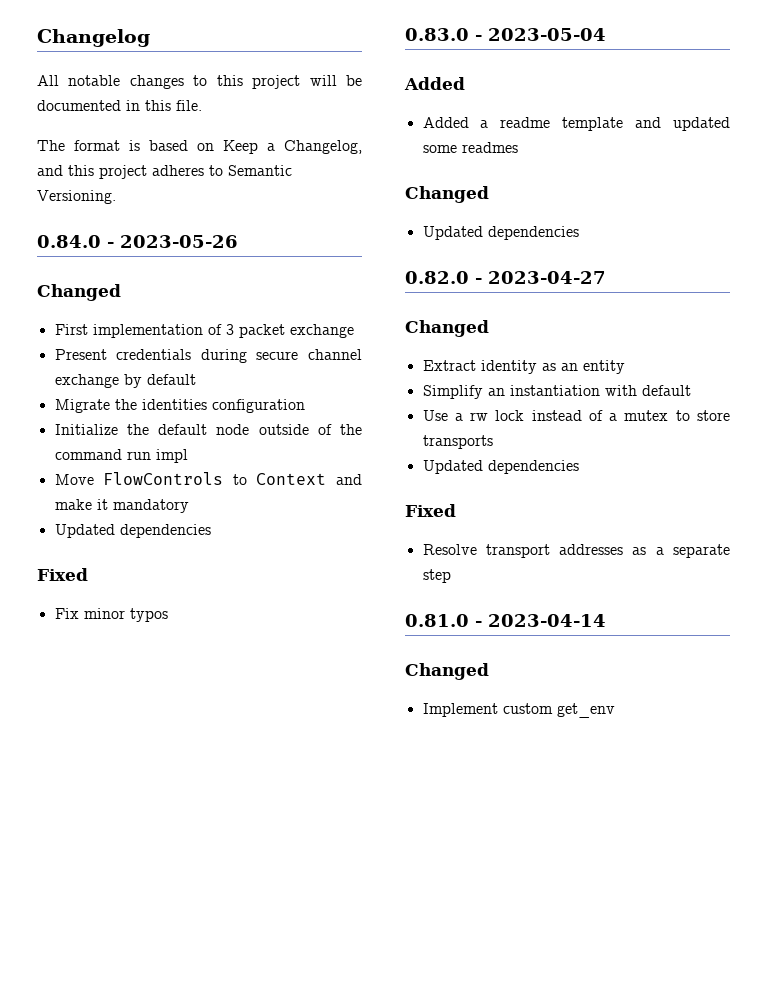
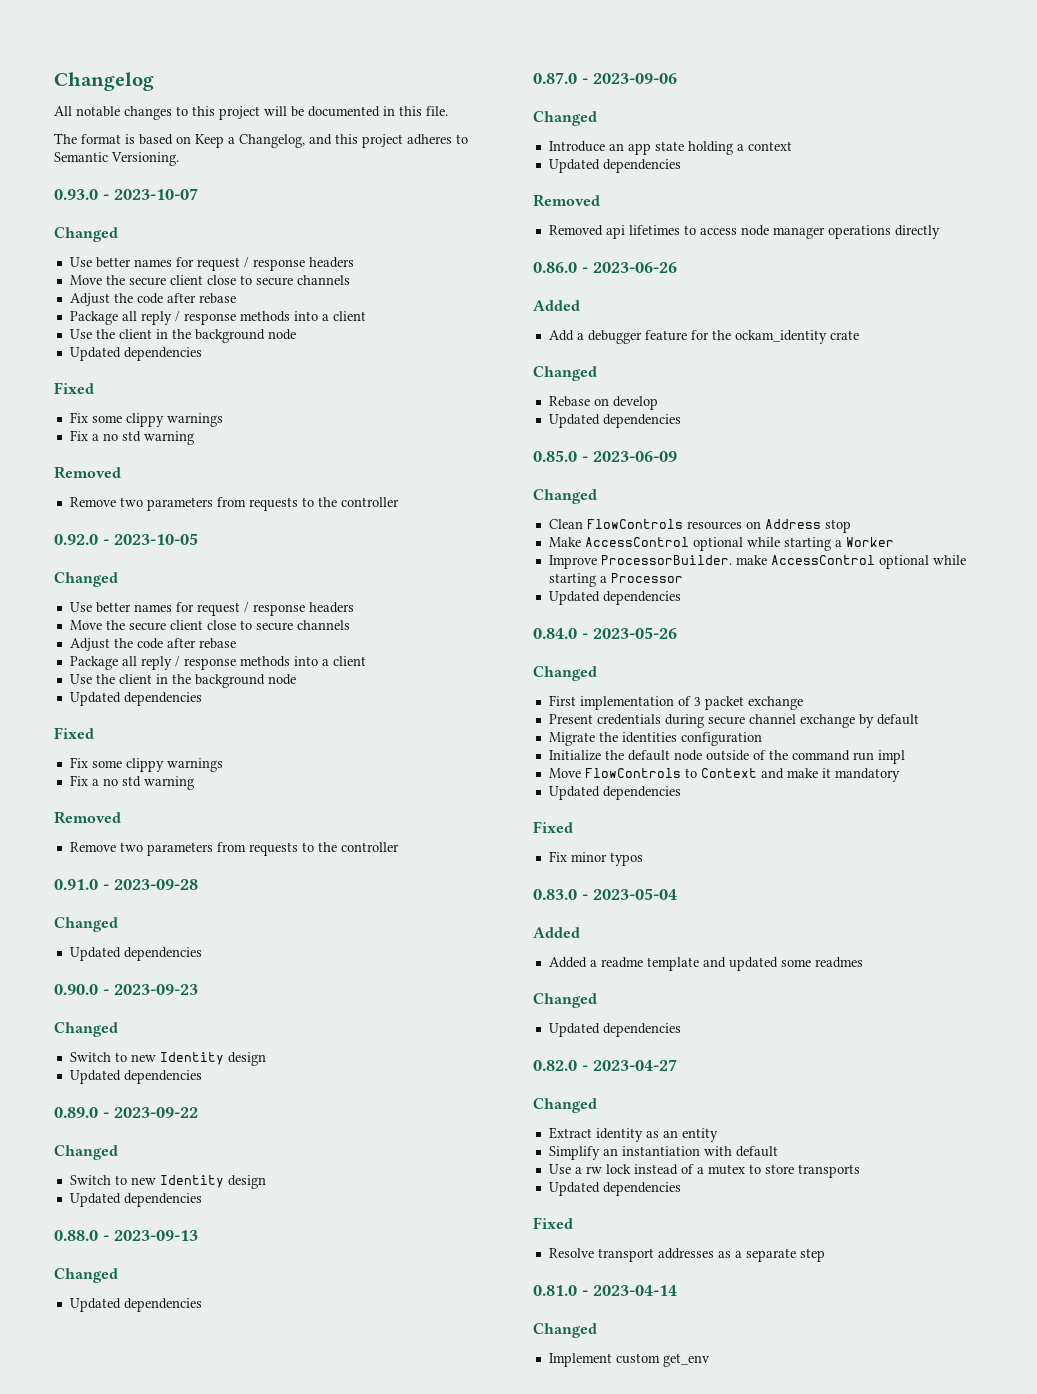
(116, 197) none -> [54,188,198,200] [54,227,118,242] [69,257,354,271] [69,275,350,286] [69,293,236,306] [69,311,366,325] [69,329,296,343] [69,347,202,361] [54,382,94,394] [69,412,223,427] [69,430,194,445] [54,466,121,479] [69,497,399,511] [54,533,198,545] [54,572,118,587] [69,602,354,616] [69,620,350,631] [69,638,236,651] [69,656,366,670] [69,674,296,688] [69,692,202,706] [54,727,94,739] [69,757,223,772] [69,775,194,790] [54,811,121,824] [69,842,399,856] [54,879,198,890] [54,917,118,932] [69,947,202,961] [54,984,198,995] [54,1022,118,1037] [69,1052,266,1066] [69,1070,202,1084] [54,1107,198,1118] [54,1145,118,1160] [69,1175,266,1189] [69,1193,202,1207] [54,1230,198,1241] [54,1268,118,1283] [69,1298,202,1312] [533,72,677,84] [533,111,597,126] [548,141,792,155] [548,159,681,173] [533,194,600,207] [548,225,940,239] [533,262,677,273] [533,300,580,311] [548,330,859,344] [533,366,597,381] [548,396,658,410] [548,414,681,428] [533,450,677,462] [533,489,597,504] [548,519,851,533] [548,537,894,551] [548,555,966,569] [548,573,683,587] [548,591,681,605] // 0.93.0 - 2023-10-07 // Changed // Use better names for request / response headers // Move the secure client close to secure channels // Adjust the code after rebase // Package all reply / response methods into a client // Use the client in the background node // Updated dependencies // Fixed // Fix some clippy warnings // Fix a no std warning // Removed // Remove two parameters from requests to the controller // 0.92.0 - 2023-10-05 // Changed // Use better names for request / response headers // Move the secure client close to secure channels // Adjust the code after rebase // Package all reply / response methods into a client // Use the client in the background node // Updated dependencies // Fixed // Fix some clippy warnings // Fix a no std warning // Removed // Remove two parameters from requests to the controller // 0.91.0 - 2023-09-28 // Changed // Updated dependencies // 0.90.0 - 2023-09-23 // Changed // Switch to new Identity design // Updated dependencies // 0.89.0 - 2023-09-22 // Changed // Switch to new Identity design // Updated dependencies // 0.88.0 - 2023-09-13 // Changed // Updated dependencies // 0.87.0 - 2023-09-06 // Changed // Introduce an app state holding a context // Updated dependencies // Removed // Removed api lifetimes to access node manager operations directly // 0.86.0 - 2023-06-26 // Added // Add a debugger feature for the ockam_identity crate // Changed // Rebase on develop // Updated dependencies // 0.85.0 - 2023-06-09 // Changed // Clean FlowControls resources on Address stop // Make AccessControl optional while starting a Worker // Improve ProcessorBuilder. make AccessControl optional while starting a Processor // Updated dependencies

